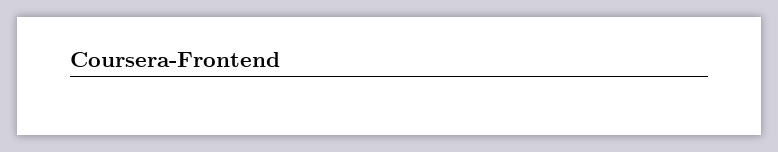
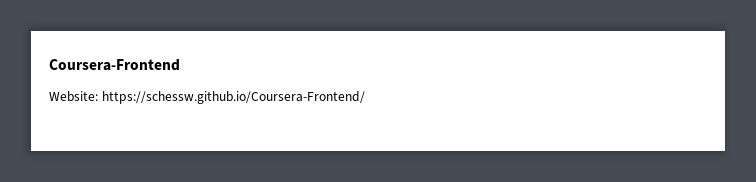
(280, 59) none -> [49,91,365,104] // Website: https://schessw.github.io/Coursera-Frontend/

